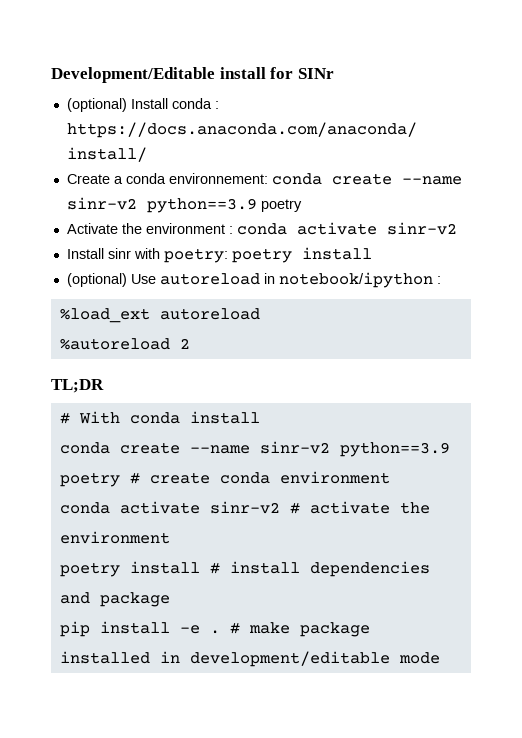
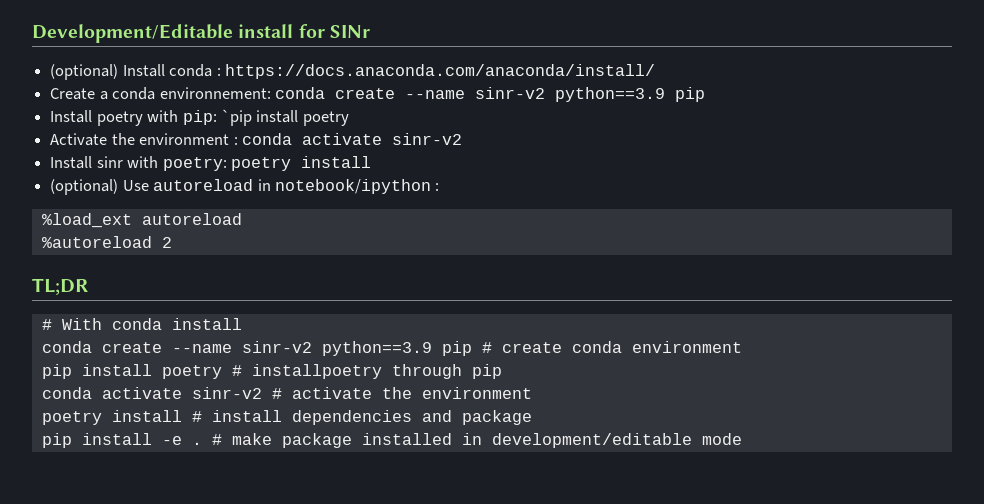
(257, 205) none -> [674,87,705,102] [50,109,299,126] pip // Install poetry with pip: `pip install
[59,472,120,487] poetry -> [441,341,472,356] pip
(390, 477) none -> [41,364,502,379] // pip install poetry # installpoetry through pip

